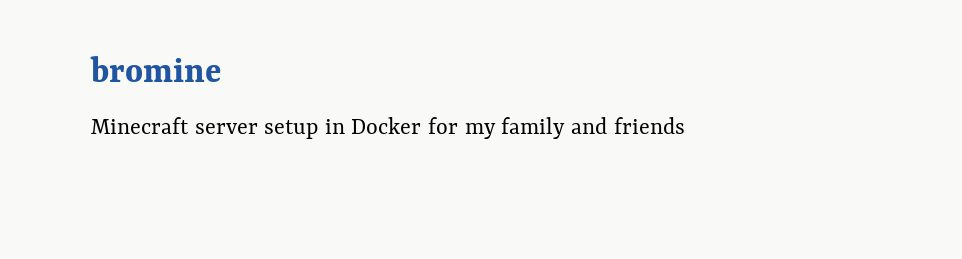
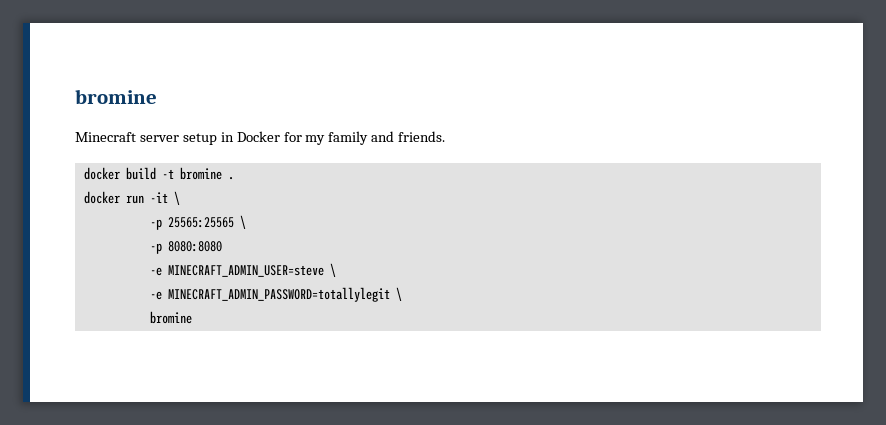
[613,117,685,134] friends -> [398,131,446,142] [83,167,234,180] [83,191,180,205] [149,215,246,230] [149,241,222,254] [149,263,336,277] [149,287,402,302] [149,311,192,324] friends. // docker build -t bromine . // docker run -it \ // -p 25565:25565 \ // -p 8080:8080 // -e MINECRAFT_ADMIN_USER=steve \ // -e MINECRAFT_ADMIN_PASSWORD=totallylegit \ // bromine

